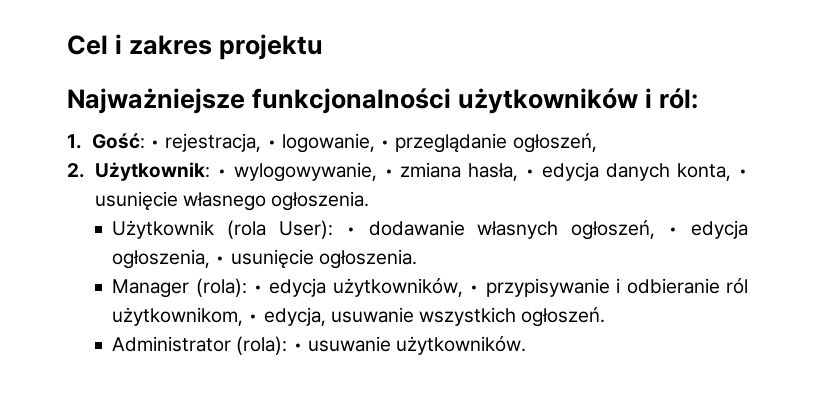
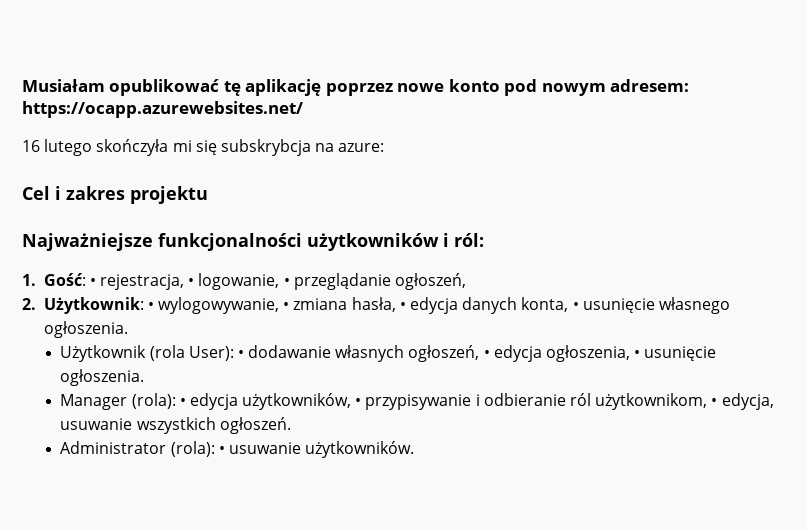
(67, 45) none -> [22,79,690,96] [22,101,303,118] [22,139,385,156] Musiałam opublikować tę aplikację poprzez nowe konto pod nowym adresem: https://ocapp.azurewebsites.net/ // 16 lutego skończyła mi się subskrybcja na azure: //

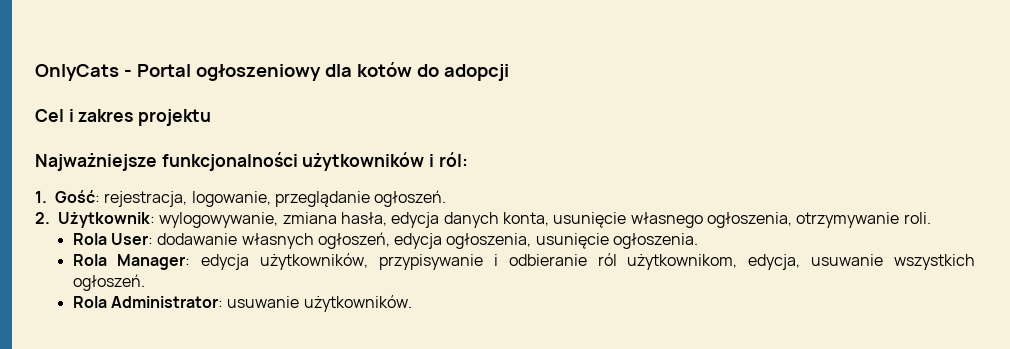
[22,79,690,96] [22,101,303,118] [22,139,385,156] Musiałam opublikować tę aplikację poprzez nowe konto pod nowym adresem: https://ocapp.azurewebsites.net/ // 16 lutego skończyła mi się subskrybcja na azure: -> [35,62,509,81] OnlyCats - Portal ogłoszeniowy dla kotów do adopcji
[89,273,467,290] • rejestracja, • logowanie, • przeglądanie ogłoszeń, -> [104,190,447,207] rejestracja, logowanie, przeglądanie ogłoszeń.
[147,297,290,314] • wylogowywanie, • -> [159,212,279,228] wylogowywanie,
[399,302,406,310] • -> (387, 219) none
[572,302,579,310] • -> (549, 219) none
[43,321,128,338] [60,345,244,362] ogłoszenia. // Użytkownik (rola User): • -> [706,212,931,228] [72,233,153,245] ogłoszenia, otrzymywanie roli. // Rola User:
[483,350,490,358] • -> (390, 240) none
[634,350,641,358] • -> (532, 241) none
[60,393,186,410] Manager (rola): • -> [72,254,191,270] Rola Manager:
[355,398,362,406] • -> (369, 261) none
[711,398,718,406] • -> (738, 262) none
[60,441,225,457] Administrator (rola): • -> [72,296,223,308] Rola Administrator:

